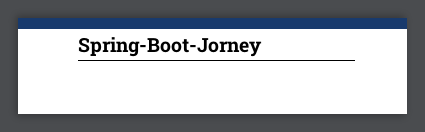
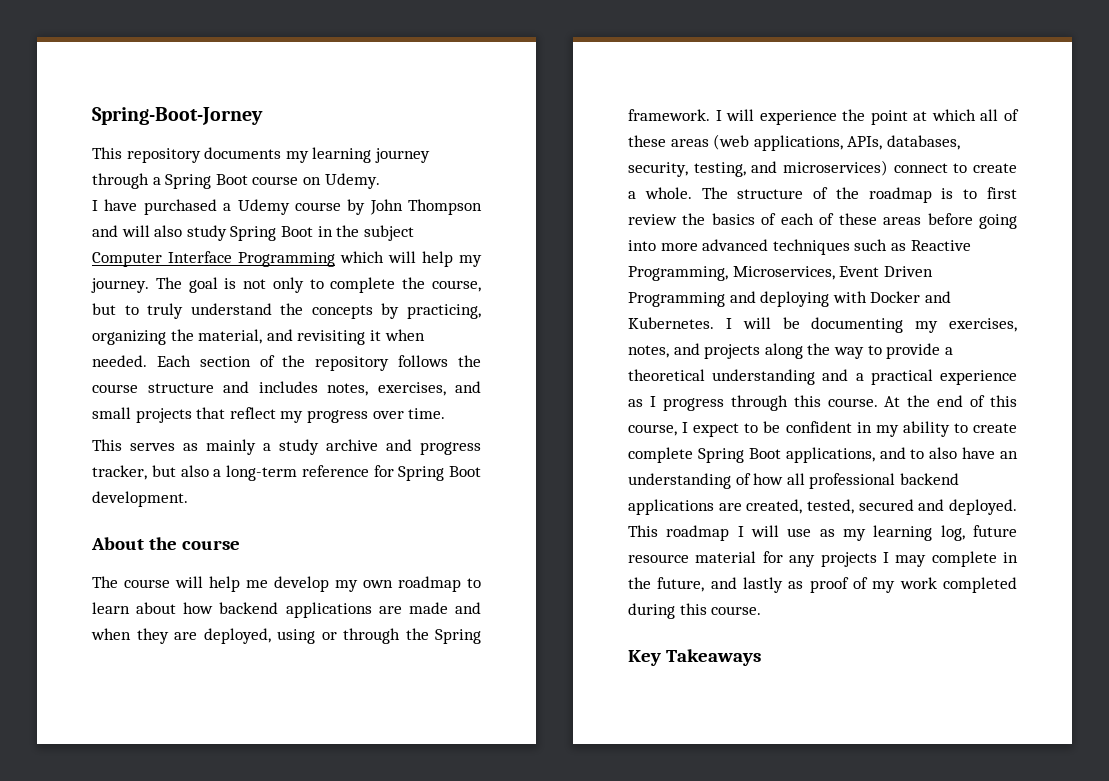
(262, 47) none -> [92,147,430,163] [92,173,380,189] [92,199,482,215] [92,225,414,241] [92,251,482,267] [91,277,481,293] [92,303,481,319] [92,329,425,345] [92,355,481,371] [92,381,481,396] [92,407,446,423] [92,439,481,455] [92,465,481,481] [92,491,188,507] [91,537,240,550] [92,576,481,592] [92,602,482,618] [91,628,481,644] [628,109,1019,125] [628,134,960,151] [628,160,1017,177] [628,187,1017,203] [628,213,1018,229] [628,239,971,255] [628,266,933,281] [628,291,951,307] [628,317,1017,333] [628,343,953,359] [628,369,1017,385] [628,395,1017,411] [628,421,1017,437] [628,447,1018,463] [628,473,959,489] [628,499,1017,515] [628,525,1017,541] [628,551,1018,567] [628,577,1017,593] [628,603,762,619] [628,649,761,666] // This repository documents my learning journey through a Spring Boot course on Udemy. // I have purchased a Udemy course by John Thompson and will also study Spring Boot in the subject Computer Interface Programming which will help my journey. The goal is not only to complete the course, but to truly understand the concepts by practicing, organizing the material, and revisiting it when needed. Each section of the repository follows the course structure and includes notes, exercises, and small projects that reflect my progress over time. // This serves as mainly a study archive and progress tracker, but also a long-term reference for Spring Boot development. // About the course // The course will help me develop my own roadmap to learn about how backend applications are made and when they are deployed, using or through the Spring framework. I will experience the point at which all of these areas (web applications, APIs, databases, security, testing, and microservices) connect to create a whole. The structure of the roadmap is to first review the basics of each of these areas before going into more advanced techniques such as Reactive Programming, Microservices, Event Driven Programming and deploying with Docker and Kubernetes. I will be documenting my exercises, notes, and projects along the way to provide a theoretical understanding and a practical experience as I progress through this course. At the end of this course, I expect to be confident in my ability to create complete Spring Boot applications, and to also have an understanding of how all professional backend applications are created, tested, secured and deployed. This roadmap I will use as my learning log, future resource material for any projects I may complete in the future, and lastly as proof of my work completed during this course. // Key Takeaways

